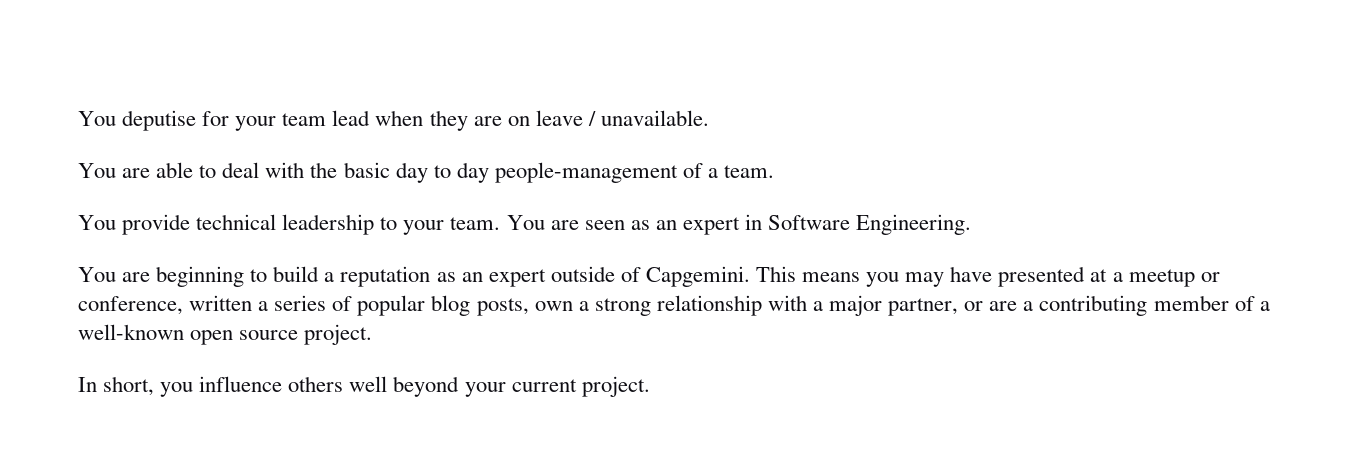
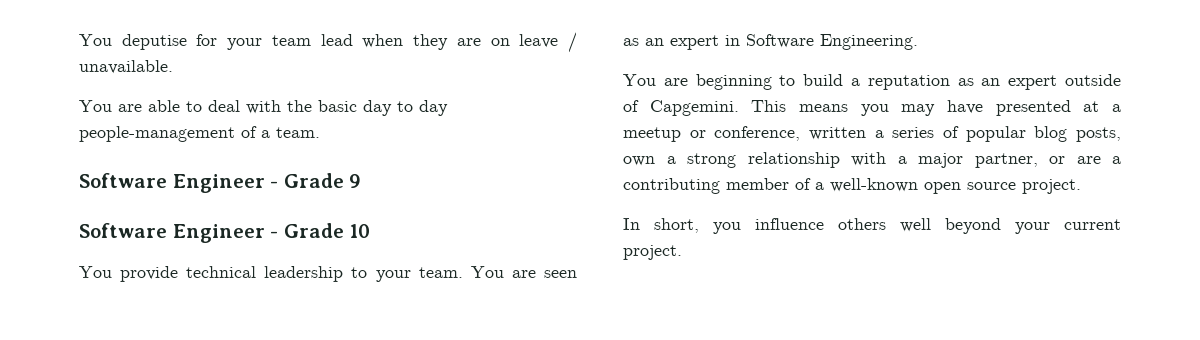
(775, 171) none -> [79,173,362,193] [79,223,371,243] // Software Engineer - Grade 9 // Software Engineer - Grade 10

